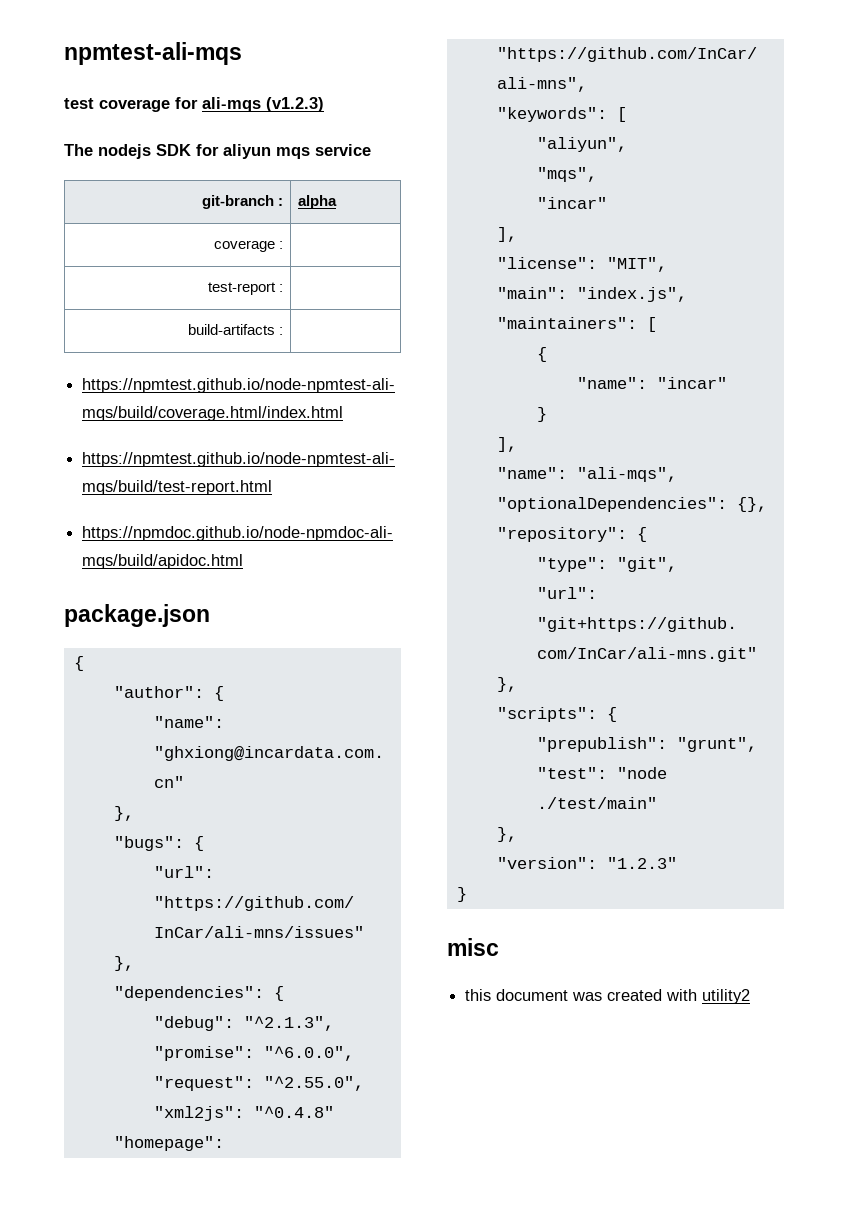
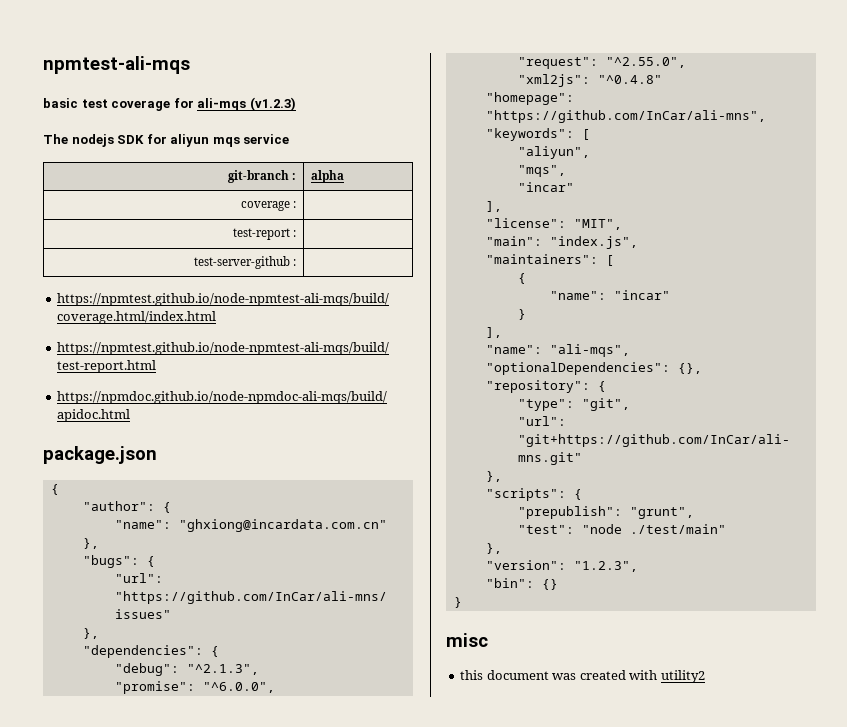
(242, 53) none -> [43,98,78,108] basic
[188,324,276,335] build-artifacts -> [193,256,290,269] test-server-github
[606,857,677,869] "1.2.3" -> [573,561,638,572] [485,578,558,590] "1.2.3", // "bin": {}

